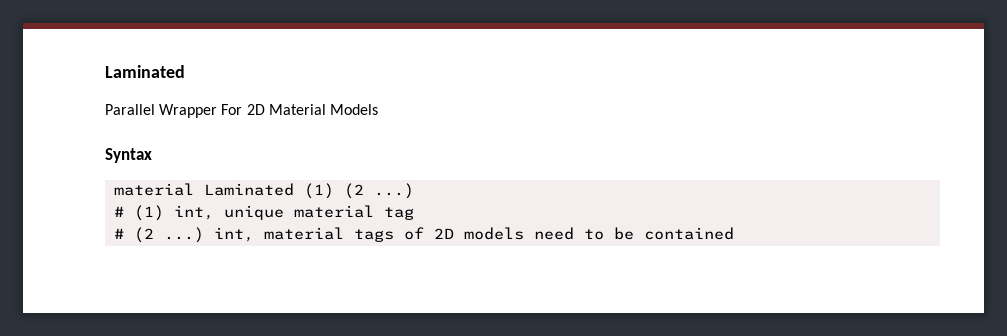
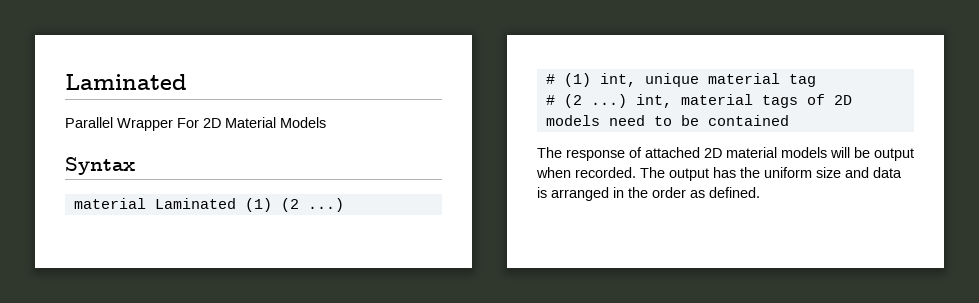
(735, 233) none -> [537,147,914,161] [536,167,902,181] [537,187,760,201] // The response of attached 2D material models will be output when recorded. The output has the uniform size and data is arranged in the order as defined.

